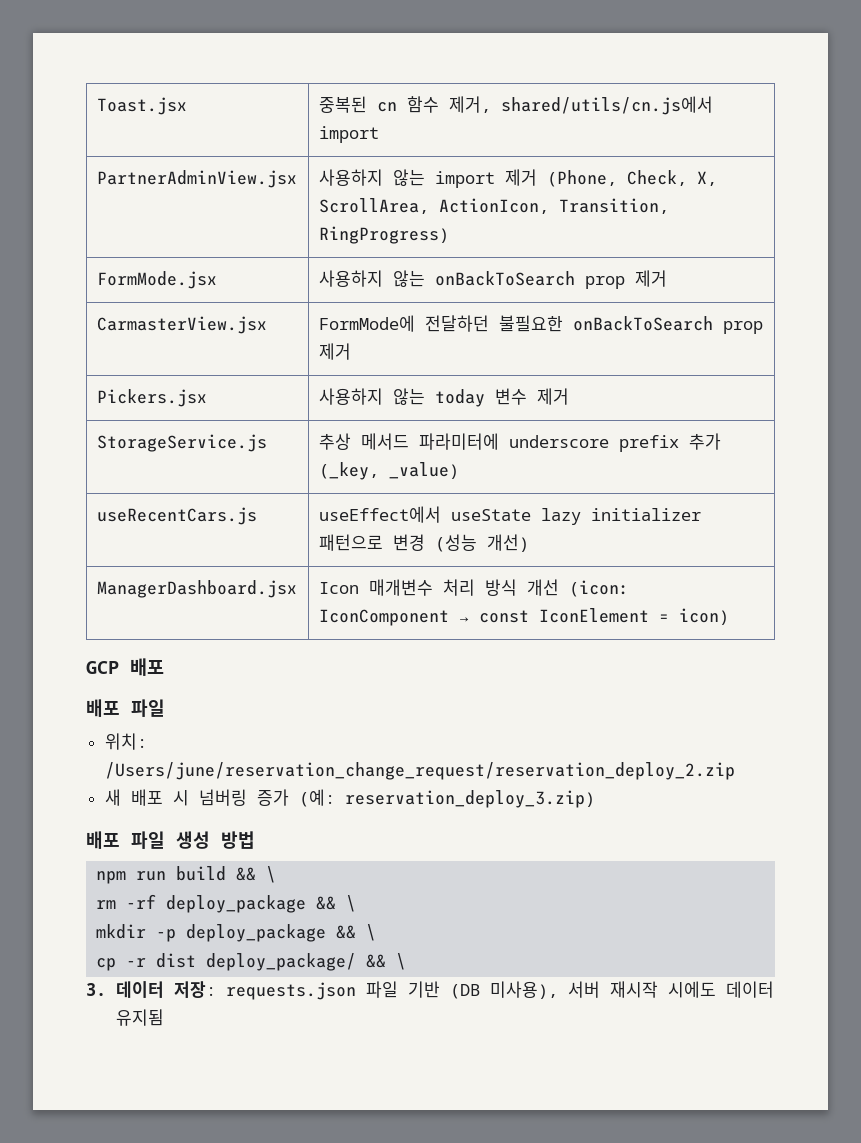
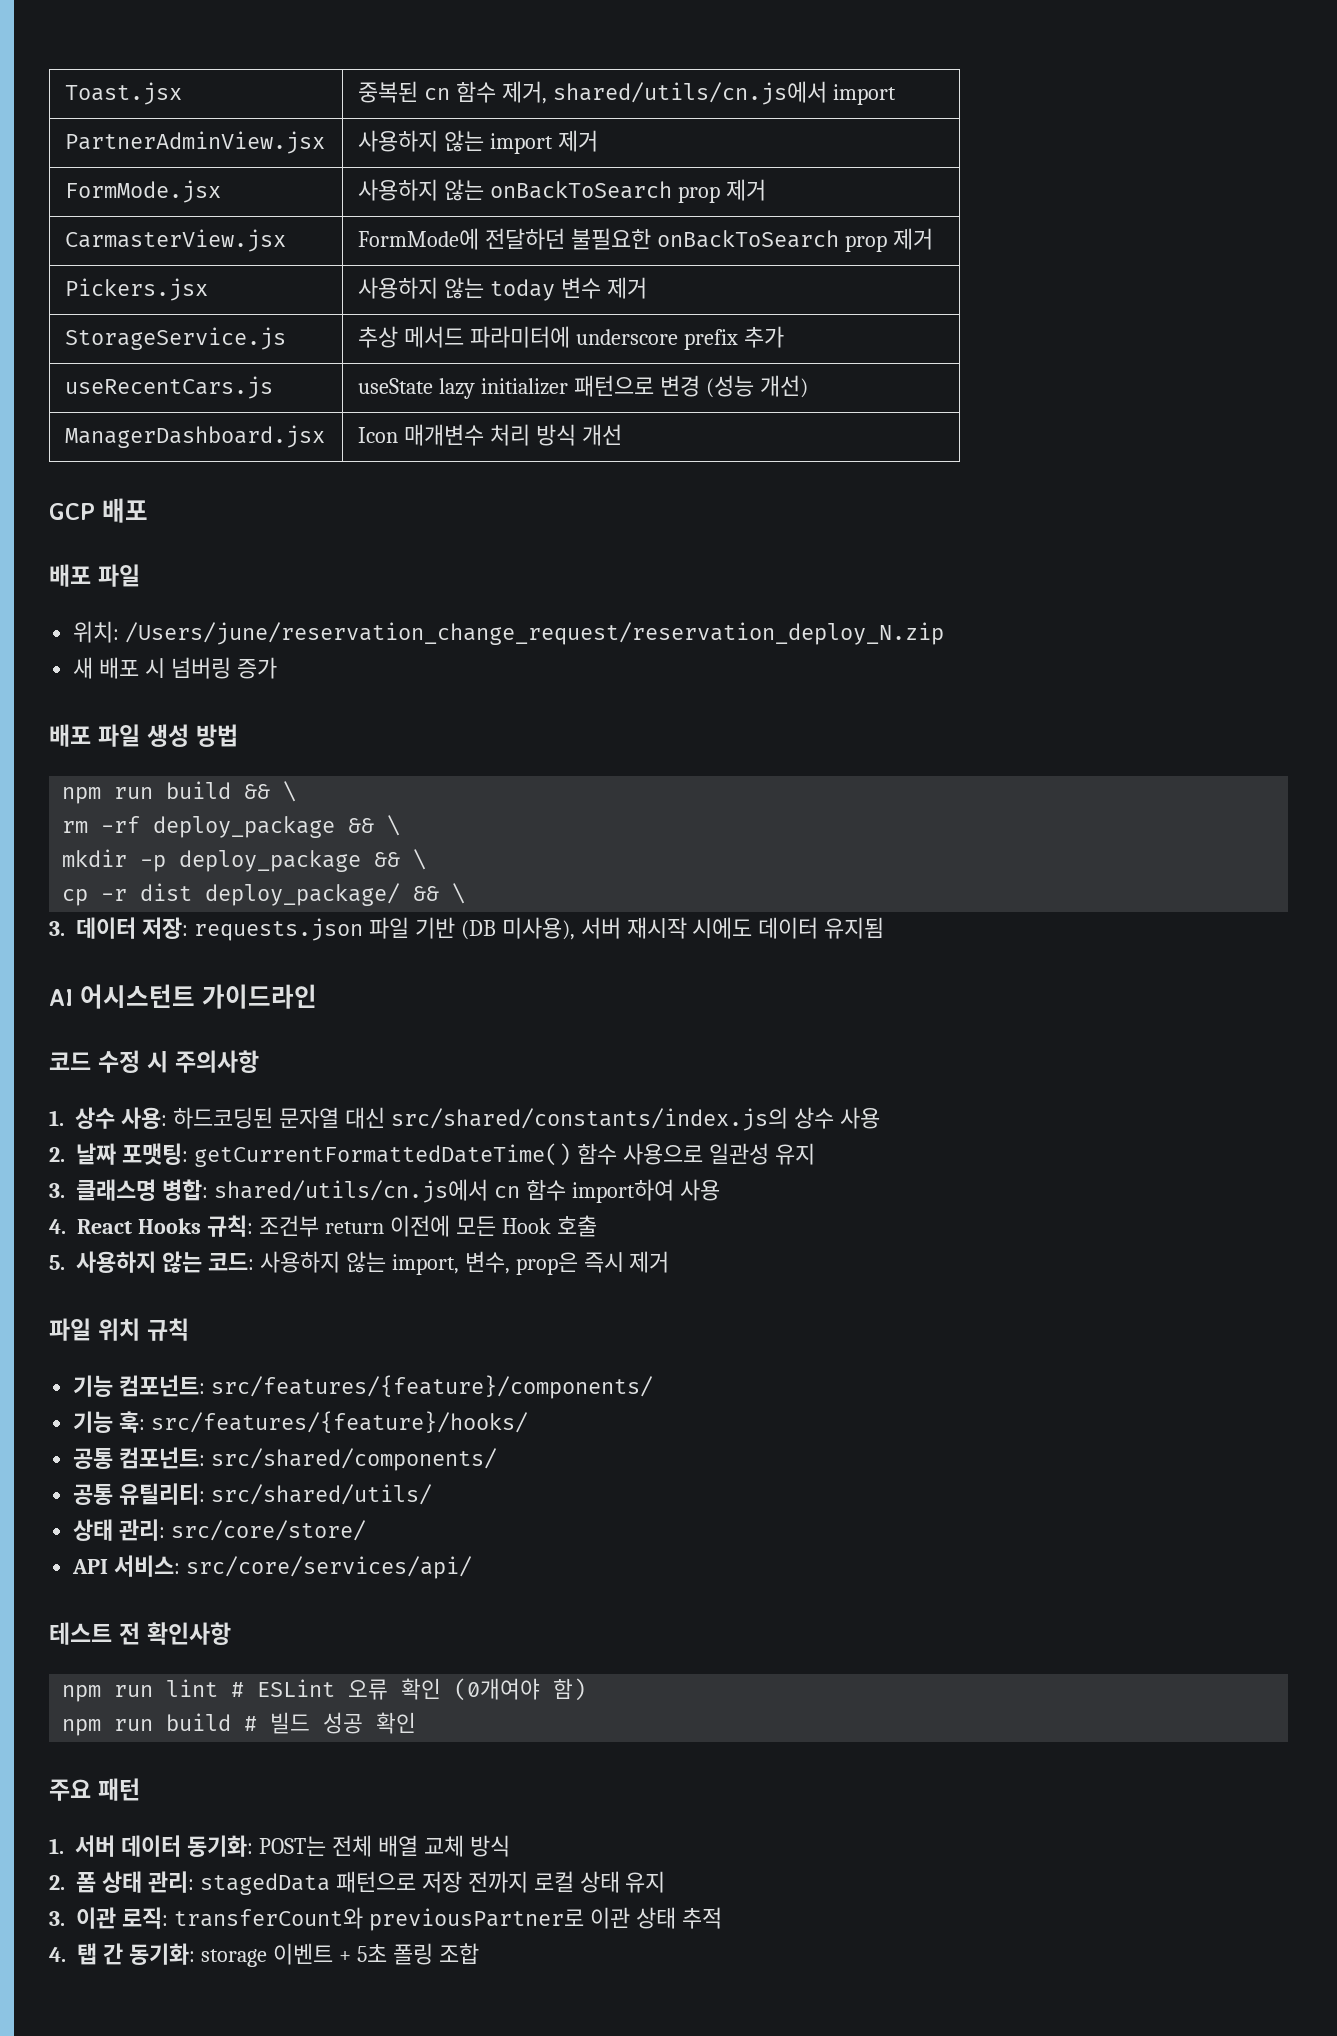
[546,170,717,187] [318,198,669,214] [318,226,449,244] (Phone, Check, X, ScrollArea, ActionIcon, Transition, RingProgress) -> (598, 141) none
[318,462,459,480] (_key, _value) -> (784, 337) none
[318,506,441,523] useEffect에서 -> (274, 387) none
[568,580,629,597] [318,608,729,626] (icon: IconComponent → const IconElement = icon) -> (622, 435) none
[104,762,735,780] /Users/june/reservation_change_request/reservation_deploy_2.zip -> [125,622,945,645] /Users/june/reservation_change_request/reservation_deploy_N.zip
[298,789,595,808] (예: reservation_deploy_3.zip) -> (277, 668) none
(164, 1017) none -> [49,984,317,1009] [49,1050,259,1073] [49,1107,880,1131] [49,1143,815,1167] [49,1179,720,1203] [49,1215,597,1237] [49,1251,670,1275] [49,1318,189,1341] [73,1375,654,1399] [73,1411,529,1433] [73,1447,498,1471] [73,1483,433,1505] [73,1519,367,1541] [72,1555,473,1579] [49,1622,231,1645] [62,1678,587,1702] [62,1712,417,1736] [49,1778,140,1801] [49,1835,510,1857] [49,1871,666,1895] [49,1907,722,1931] [49,1943,479,1967] // AI 어시스턴트 가이드라인 // 코드 수정 시 주의사항 // 1. 상수 사용: 하드코딩된 문자열 대신 src/shared/constants/index.js의 상수 사용 // 2. 날짜 포맷팅: getCurrentFormattedDateTime() 함수 사용으로 일관성 유지 // 3. 클래스명 병합: shared/utils/cn.js에서 cn 함수 import하여 사용 // 4. React Hooks 규칙: 조건부 return 이전에 모든 Hook 호출 // 5. 사용하지 않는 코드: 사용하지 않는 import, 변수, prop은 즉시 제거 // 파일 위치 규칙 // 기능 컴포넌트: src/features/{feature}/components/ // 기능 훅: src/features/{feature}/hooks/ // 공통 컴포넌트: src/shared/components/ // 공통 유틸리티: src/shared/utils/ // 상태 관리: src/core/store/ // API 서비스: src/core/services/api/ // 테스트 전 확인사항 // npm run lint # ESLint 오류 확인 (0개여야 함) // npm run build # 빌드 성공 확인 // 주요 패턴 // 1. 서버 데이터 동기화: POST는 전체 배열 교체 방식 // 2. 폼 상태 관리: stagedData 패턴으로 저장 전까지 로컬 상태 유지 // 3. 이관 로직: transferCount와 previousPartner로 이관 상태 추적 // 4. 탭 간 동기화: storage 이벤트 + 5초 폴링 조합

